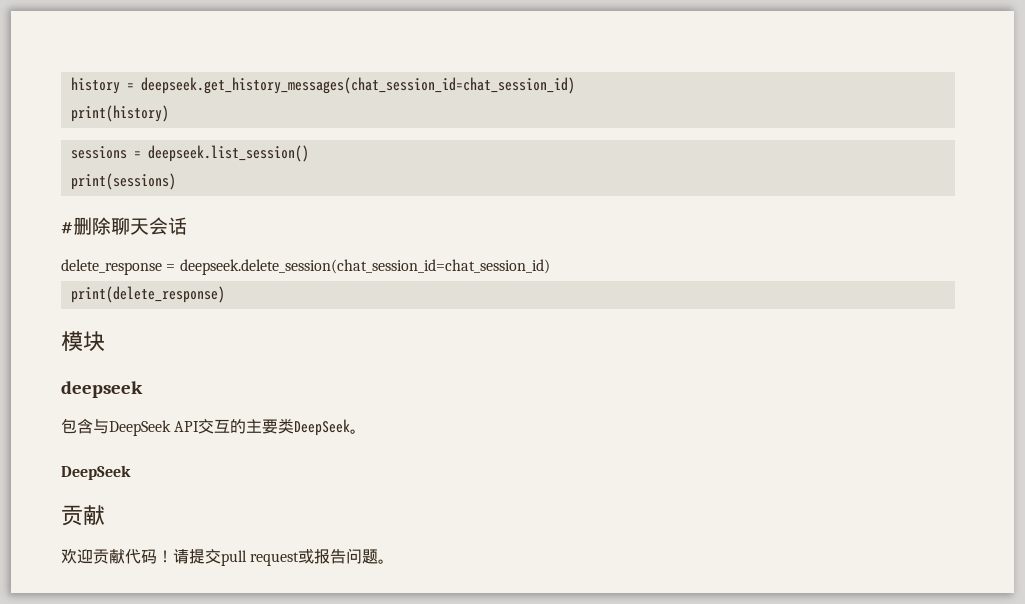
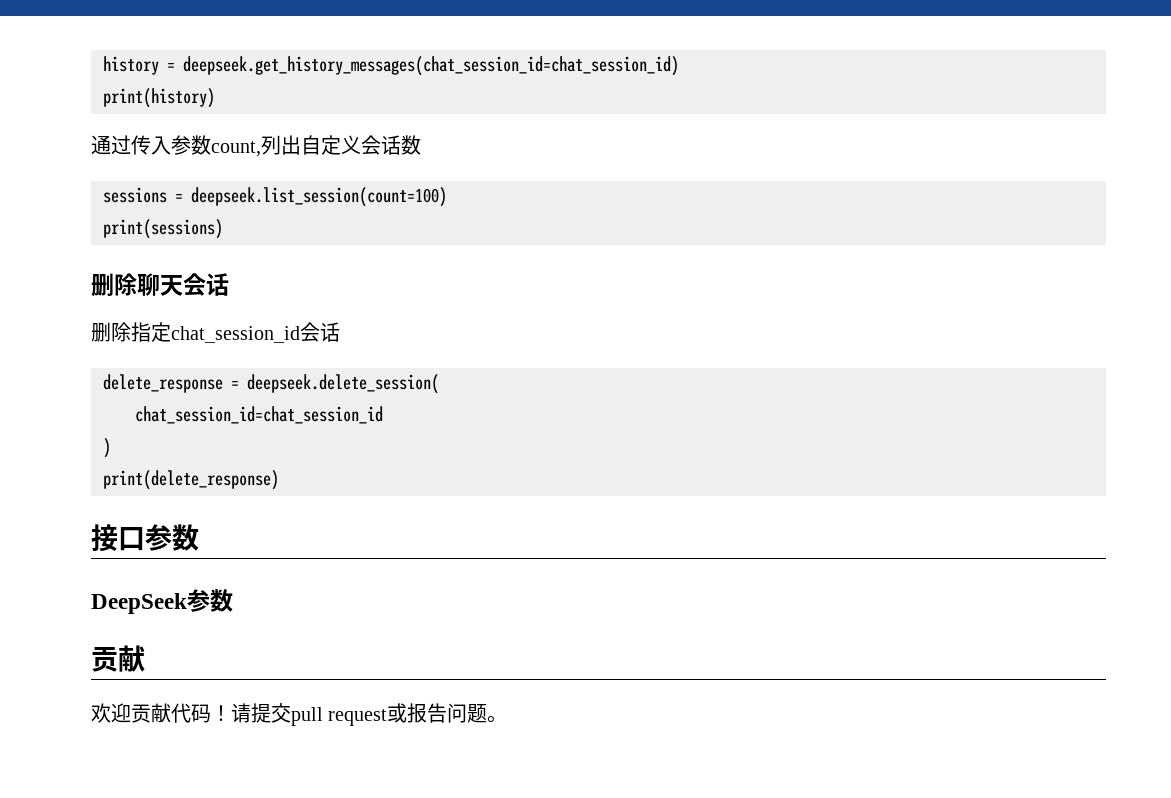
(169, 113) none -> [91,135,421,157] // 通过传入参数count,列出自定义会话数
[147,145,309,162] deepseek.list_session() -> [191,187,447,207] deepseek.list_session(count=100)
[61,222,73,234] # -> (223, 229) none
[61,259,550,275] [70,286,225,303] [61,331,105,351] [61,381,143,398] [61,418,367,436] [61,465,131,480] delete_response = deepseek.delete_session(chat_session_id=chat_session_id) // print(delete_response) // 模块 // deepseek // 包含与DeepSeek API交互的主要类DeepSeek。 // DeepSeek -> [91,322,340,343] [103,374,439,394] [135,406,383,424] [103,438,111,458] [103,470,279,490] [91,524,199,552] [91,589,233,614] 删除指定chat_session_id会话 // delete_response = deepseek.delete_session( // chat_session_id=chat_session_id // ) // print(delete_response) // 接口参数 // DeepSeek参数

